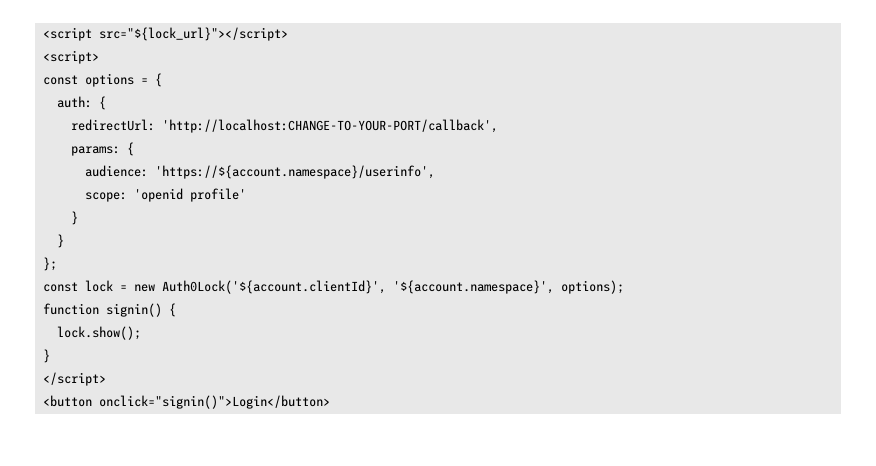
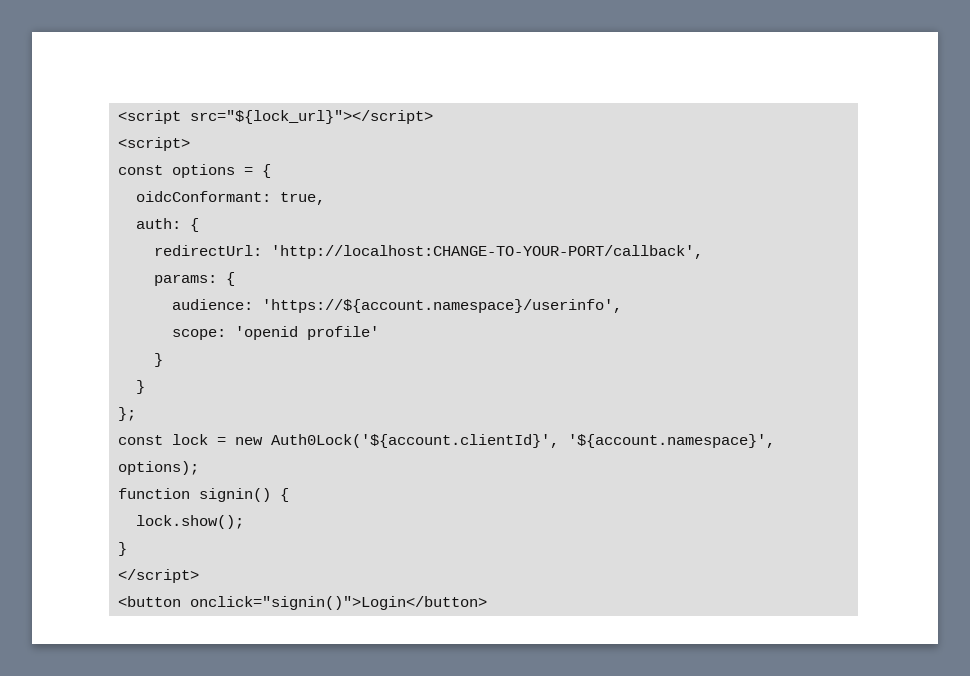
(163, 80) none -> [136,191,325,205] // oidcConformant: true,

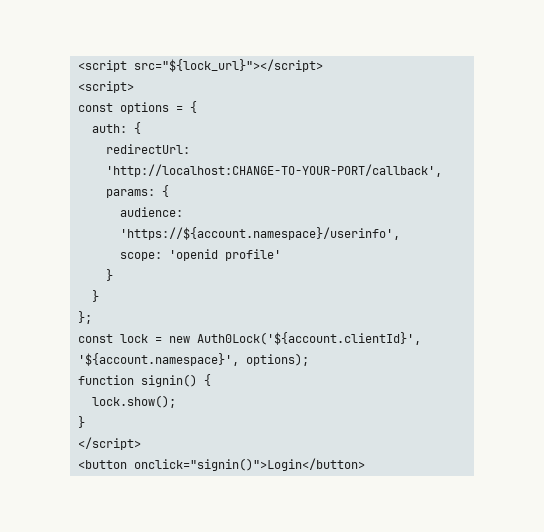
[136,191,325,205] // oidcConformant: true, -> (197, 107) none

